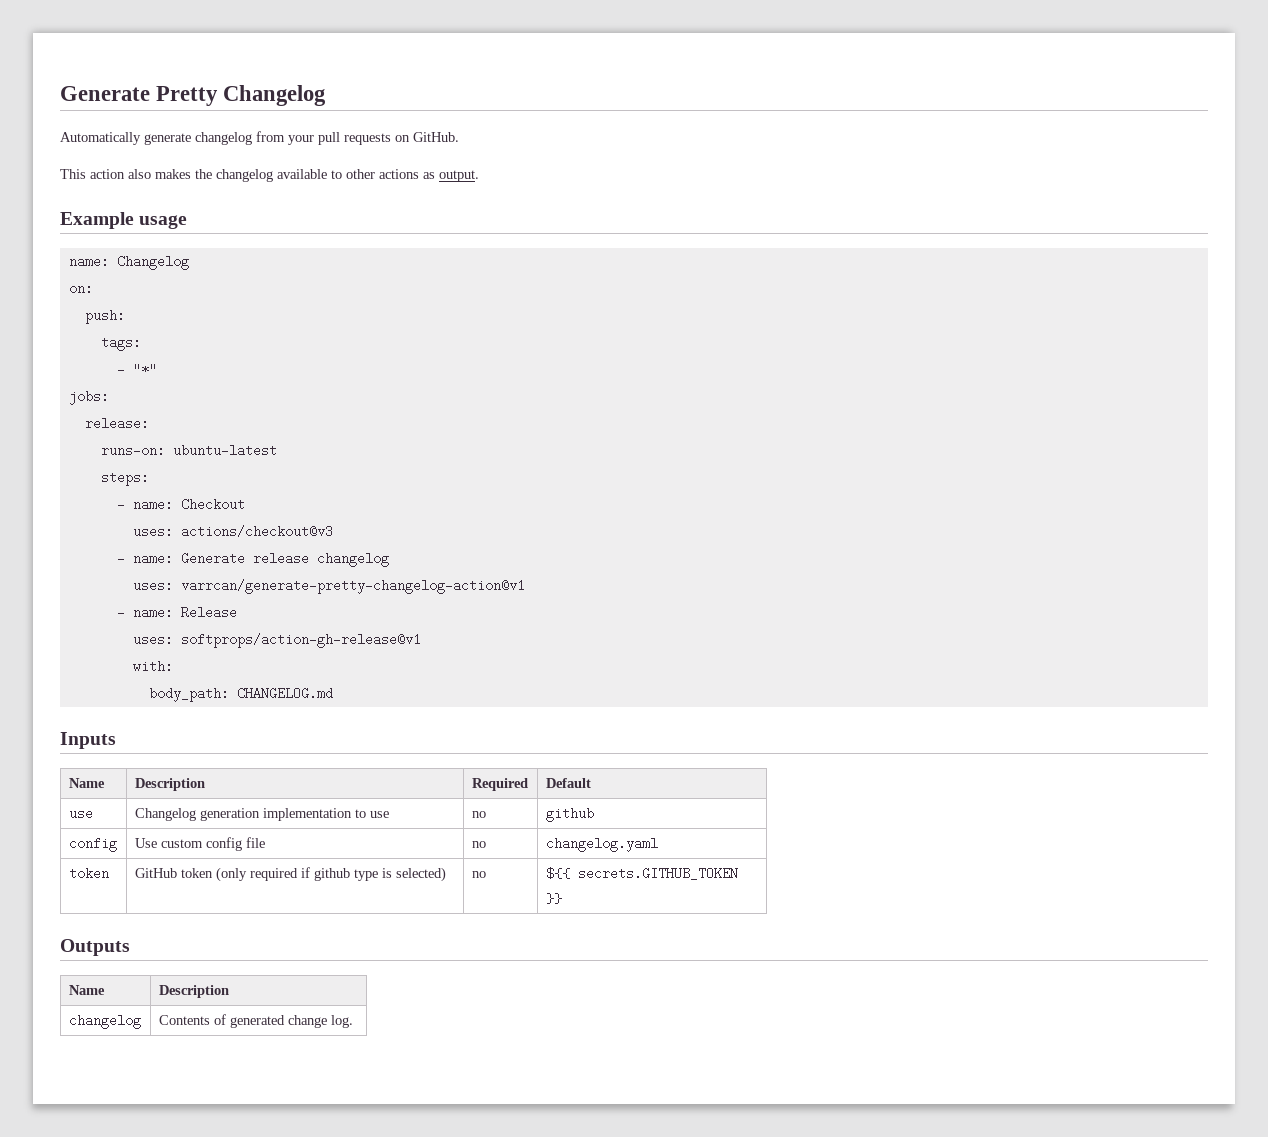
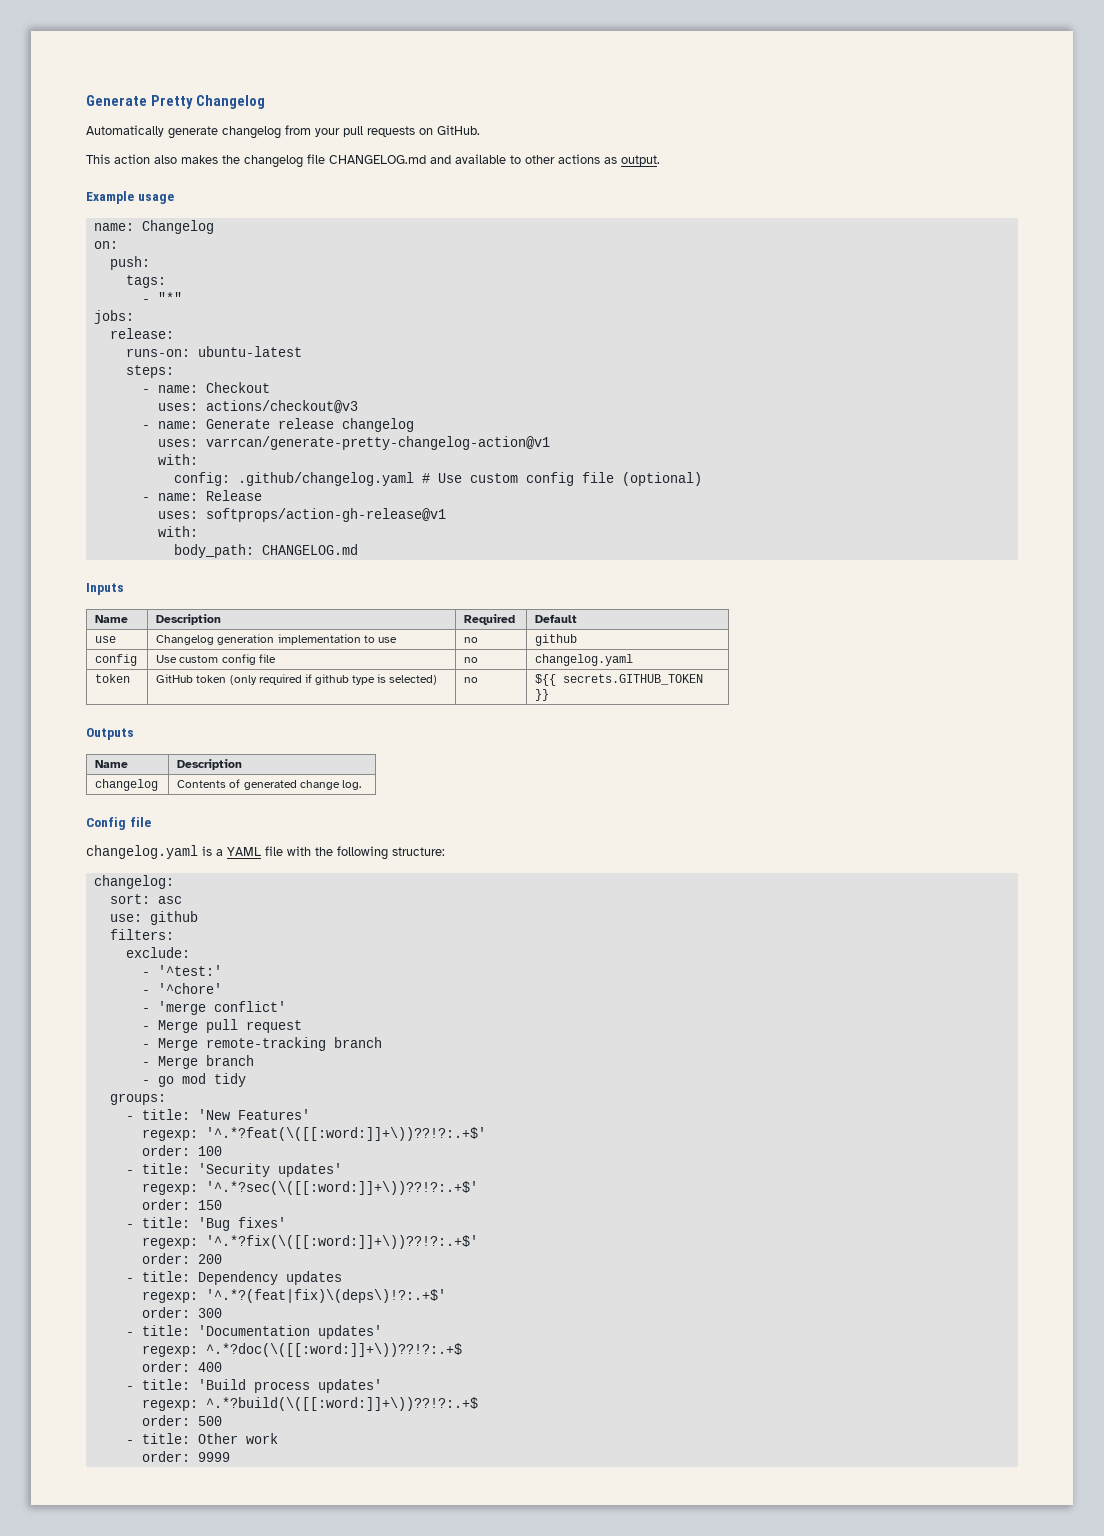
(273, 175) none -> [307,154,451,164] file CHANGELOG.md and
(525, 586) none -> [157,454,198,465] [173,472,702,486] // with: // config: .github/changelog.yaml # Use custom config file (optional)
(353, 1021) none -> [86,817,151,830] [86,845,445,860] [93,875,174,889] [109,894,182,904] [109,911,198,925] [109,929,174,940] [125,947,190,958] [141,965,222,976] [141,983,222,994] [141,1001,286,1015] [141,1019,302,1033] [141,1037,382,1051] [141,1055,254,1069] [141,1073,246,1087] [109,1093,166,1105] [125,1109,310,1120] [141,1127,486,1141] [141,1145,222,1156] [125,1163,342,1177] [141,1181,478,1195] [141,1199,222,1210] [125,1217,286,1231] [141,1235,478,1249] [141,1253,222,1264] [125,1271,342,1285] [141,1289,446,1303] [141,1307,222,1318] [125,1325,382,1339] [141,1343,462,1357] [141,1361,222,1372] [125,1379,382,1393] [141,1397,478,1411] [141,1415,222,1426] [125,1433,278,1444] [141,1451,230,1462] // Config file // changelog.yaml is a YAML file with the following structure: // changelog: // sort: asc // use: github // filters: // exclude: // - '^test:' // - '^chore' // - 'merge conflict' // - Merge pull request // - Merge remote-tracking branch // - Merge branch // - go mod tidy // groups: // - title: 'New Features' // regexp: '^.*?feat(\([[:word:]]+\))??!?:.+$' // order: 100 // - title: 'Security updates' // regexp: '^.*?sec(\([[:word:]]+\))??!?:.+$' // order: 150 // - title: 'Bug fixes' // regexp: '^.*?fix(\([[:word:]]+\))??!?:.+$' // order: 200 // - title: Dependency updates // regexp: '^.*?(feat|fix)\(deps\)!?:.+$' // order: 300 // - title: 'Documentation updates' // regexp: ^.*?doc(\([[:word:]]+\))??!?:.+$ // order: 400 // - title: 'Build process updates' // regexp: ^.*?build(\([[:word:]]+\))??!?:.+$ // order: 500 // - title: Other work // order: 9999

